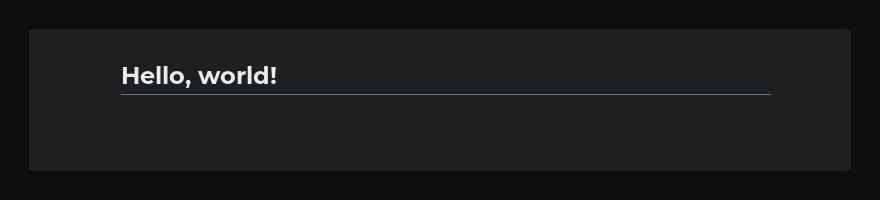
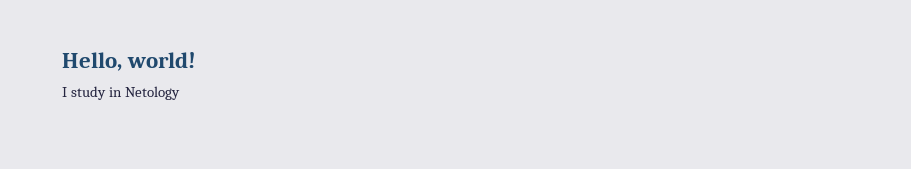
(277, 75) none -> [62,86,180,100] // I study in Netology

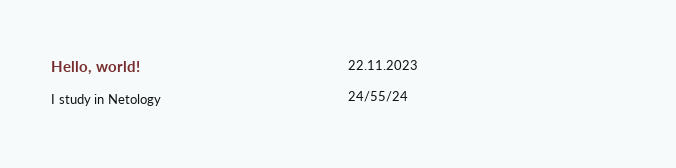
(180, 93) none -> [348,60,418,70] [348,91,408,102] // 22.11.2023 // 24/55/24

